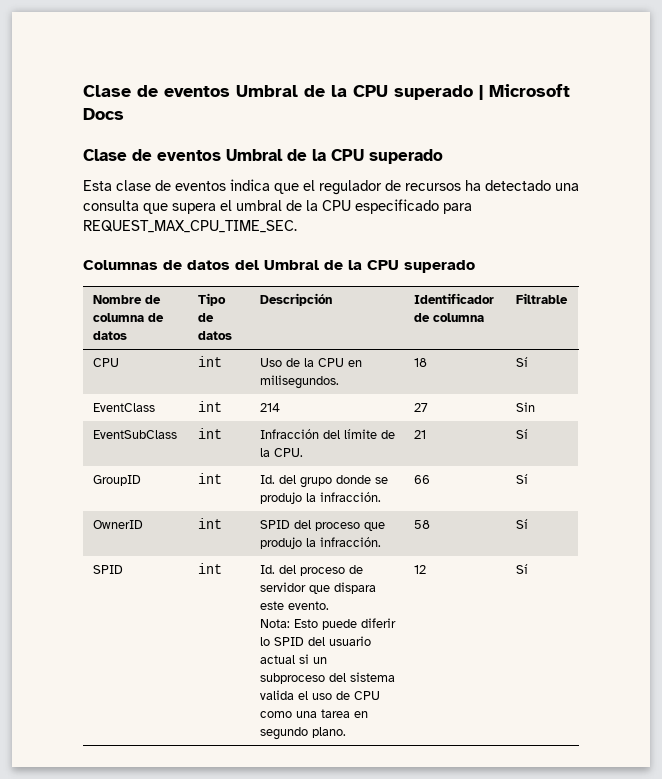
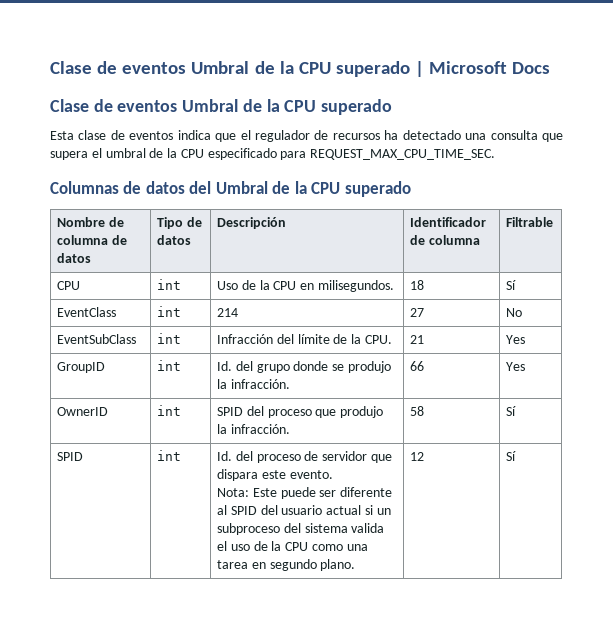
[515,402,535,412] Sin -> [506,308,523,317] No
[515,429,528,439] Sí -> [506,335,526,344] Yes
[515,474,528,484] Sí -> [506,362,526,371] Yes
[293,618,396,630] [259,637,270,646] Esto puede diferir lo -> [252,487,393,499] [217,505,228,515] Este puede ser diferente al
(350, 695) none -> [271,541,282,551] la

